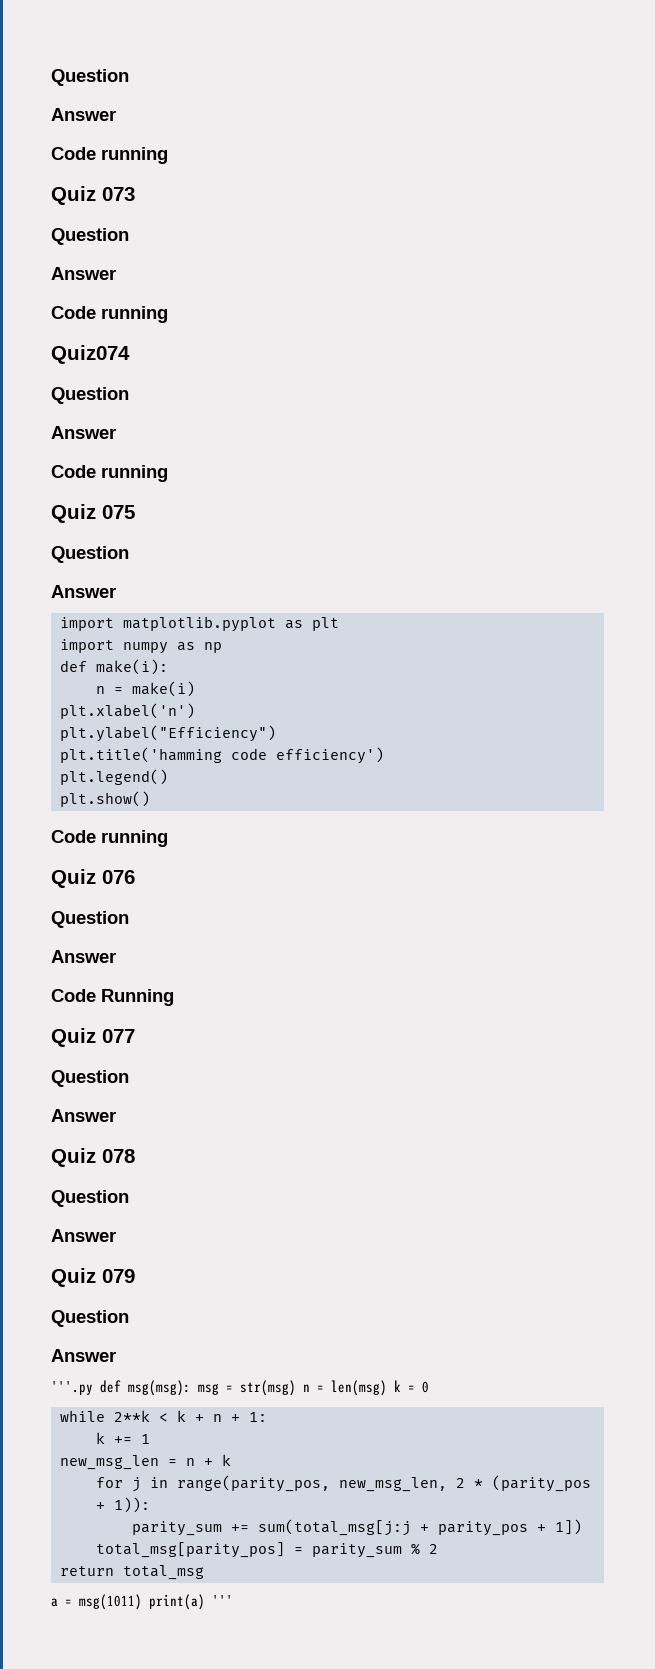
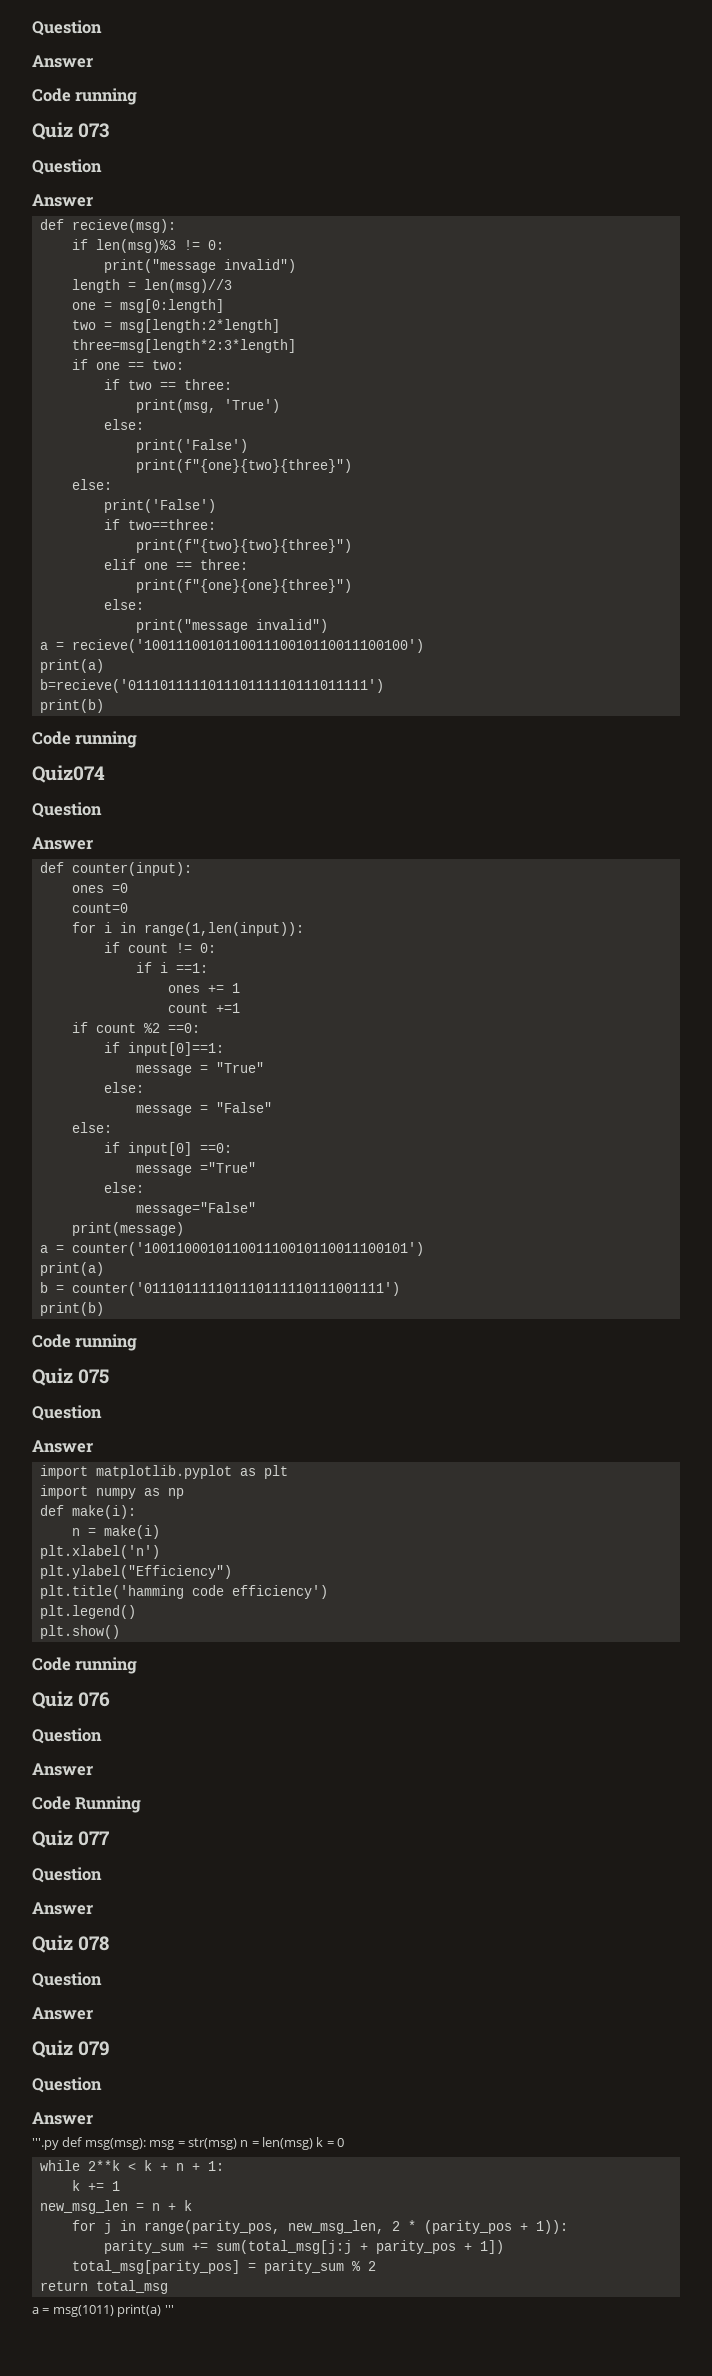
(116, 273) none -> [39,219,176,233] [71,239,224,253] [103,259,296,273] [71,279,232,293] [71,299,224,313] [71,319,280,333] [71,339,296,353] [71,359,184,370] [103,379,232,390] [135,399,280,413] [103,419,144,430] [135,439,248,453] [135,459,352,473] [71,479,112,490] [103,499,216,513] [103,519,216,530] [135,539,352,553] [103,559,248,570] [135,579,352,593] [103,599,144,610] [135,619,328,633] [39,639,424,653] [39,659,104,673] [39,679,384,693] [39,699,104,713] // def recieve(msg): // if len(msg)%3 != 0: // print("message invalid") // length = len(msg)//3 // one = msg[0:length] // two = msg[length:2*length] // three=msg[length*2:3*length] // if one == two: // if two == three: // print(msg, 'True') // else: // print('False') // print(f"{one}{two}{three}") // else: // print('False') // if two==three: // print(f"{two}{two}{three}") // elif one == three: // print(f"{one}{one}{three}") // else: // print("message invalid") // a = recieve('100111001011001110010110011100100') // print(a) // b=recieve('011101111101110111110111011111') // print(b)
(116, 432) none -> [39,862,192,876] [71,883,128,893] [71,903,128,913] [71,922,304,936] [103,942,216,953] [135,962,208,973] [167,983,240,993] [167,1003,240,1013] [71,1022,200,1033] [103,1042,224,1056] [135,1062,264,1076] [103,1082,144,1093] [135,1102,272,1116] [71,1122,112,1133] [103,1142,232,1156] [135,1162,256,1176] [103,1182,144,1193] [135,1202,256,1216] [71,1222,184,1236] [39,1242,424,1256] [39,1262,104,1276] [39,1282,400,1296] [39,1302,104,1316] // def counter(input): // ones =0 // count=0 // for i in range(1,len(input)): // if count != 0: // if i ==1: // ones += 1 // count +=1 // if count %2 ==0: // if input[0]==1: // message = "True" // else: // message = "False" // else: // if input[0] ==0: // message ="True" // else: // message="False" // print(message) // a = counter('100110001011001110010110011100101') // print(a) // b = counter('011101111101110111110111001111') // print(b)

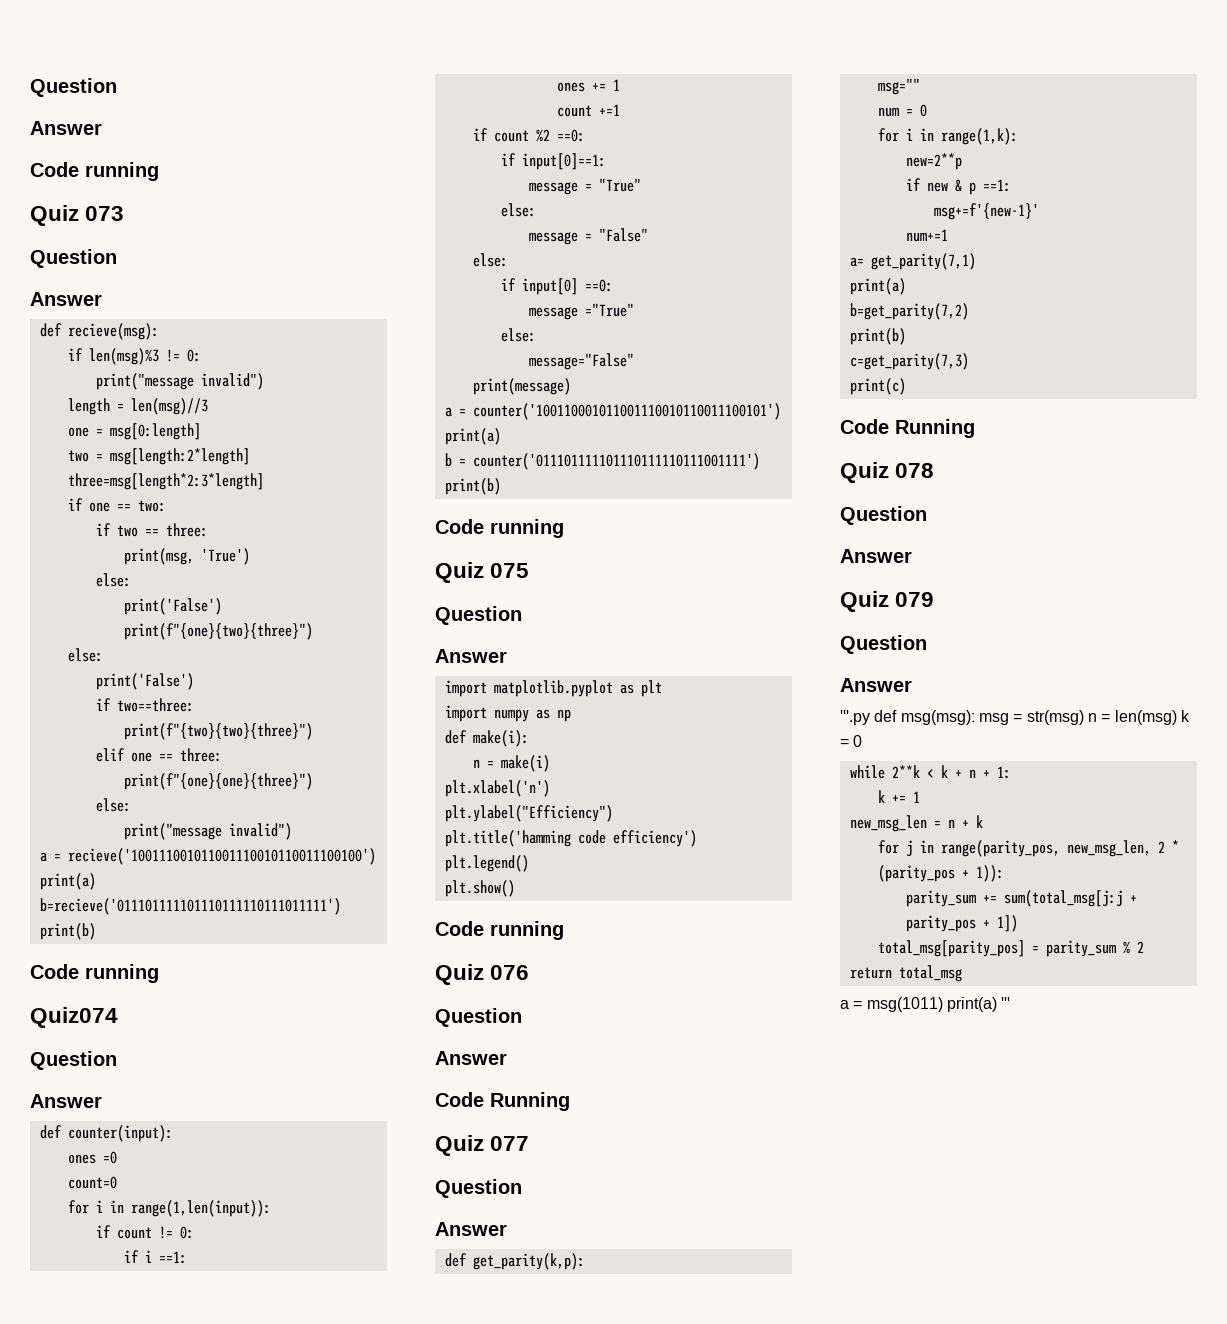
(93, 1908) none -> [444,1253,585,1270] [877,78,920,95] [877,104,927,117] [877,128,1018,145] [905,153,962,170] [905,178,1011,195] [933,203,1039,220] [905,229,948,242] [849,253,976,270] [849,278,906,295] [849,303,969,320] [849,328,906,345] [849,353,969,370] [849,378,906,395] [840,419,975,438] // def get_parity(k,p): // msg="" // num = 0 // for i in range(1,k): // new=2**p // if new & p ==1: // msg+=f'{new-1}' // num+=1 // a= get_parity(7,1) // print(a) // b=get_parity(7,2) // print(b) // c=get_parity(7,3) // print(c) // Code Running

